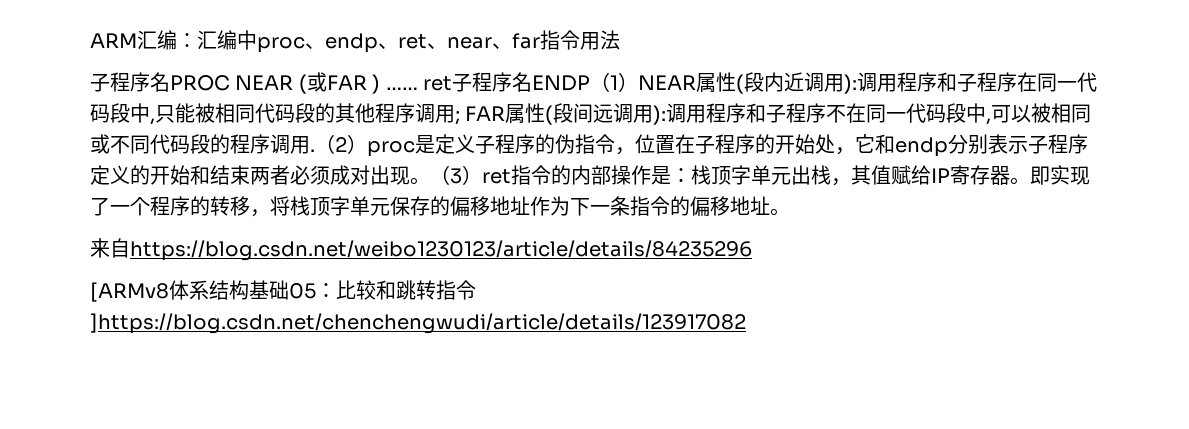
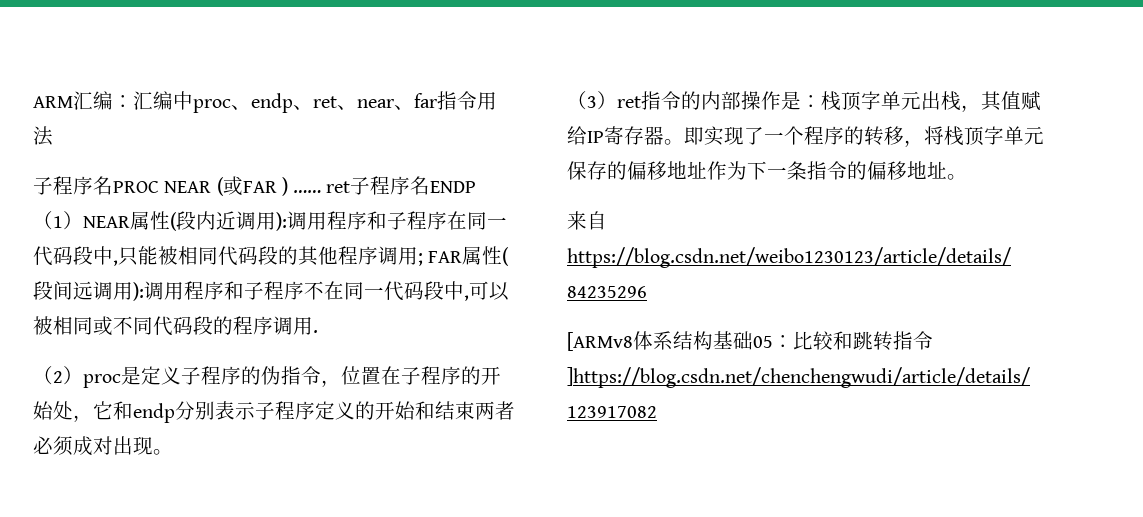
(315, 150) none -> (318, 331) //
(430, 181) none -> (173, 452) //

